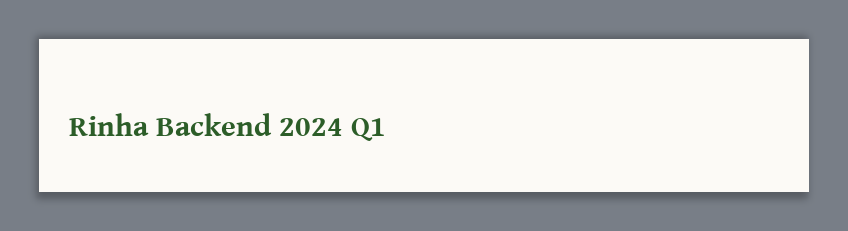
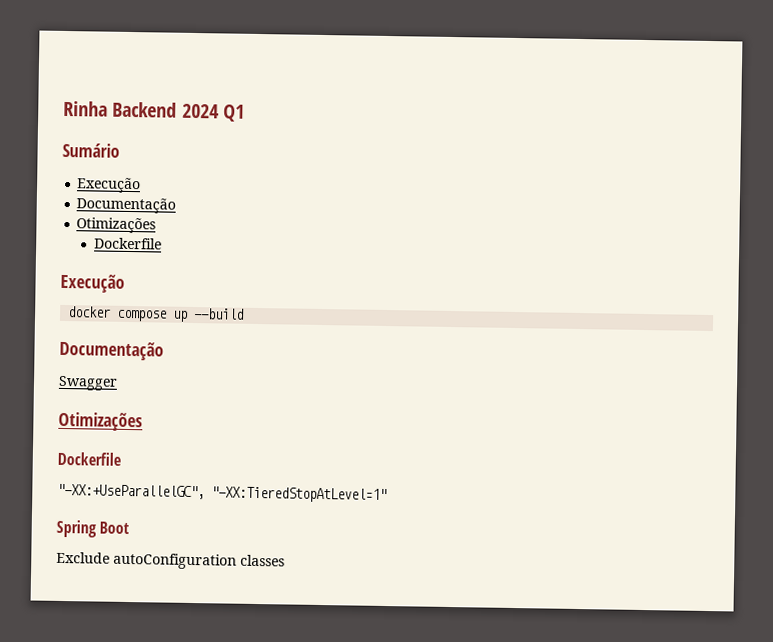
(386, 129) none -> [62,142,120,158] [76,177,142,194] [76,197,177,214] [76,217,157,234] [93,237,162,250] [60,273,125,293] [68,306,245,322] [59,340,164,361] [58,375,118,391] [58,411,143,432] [57,451,121,466] [57,483,387,504] [56,519,130,538] [56,551,285,570] // Sumário // Execução // Documentação // Otimizações // Dockerfile // Execução // docker compose up --build // Documentação // Swagger // Otimizações // Dockerfile // "-XX:+UseParallelGC", "-XX:TieredStopAtLevel=1" // Spring Boot // Exclude autoConfiguration classes

